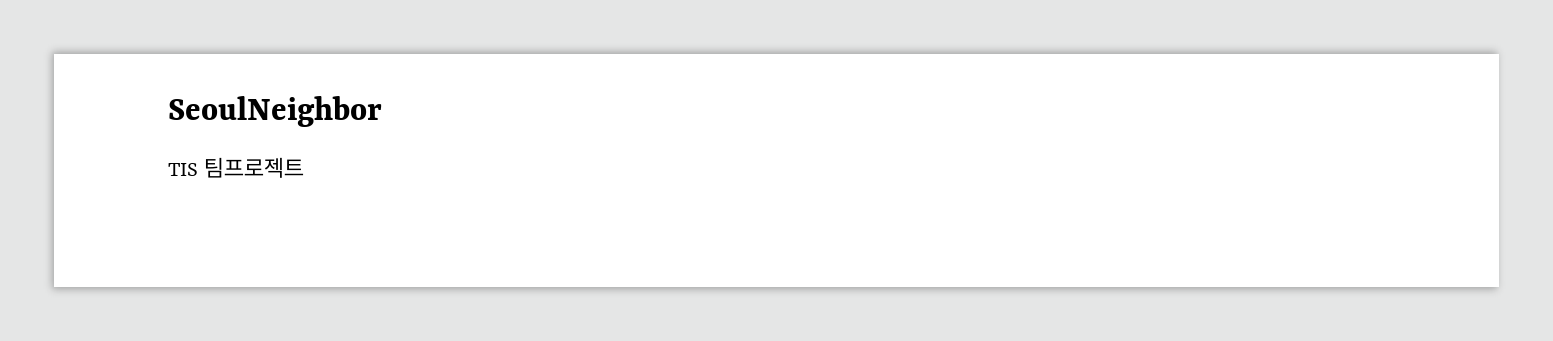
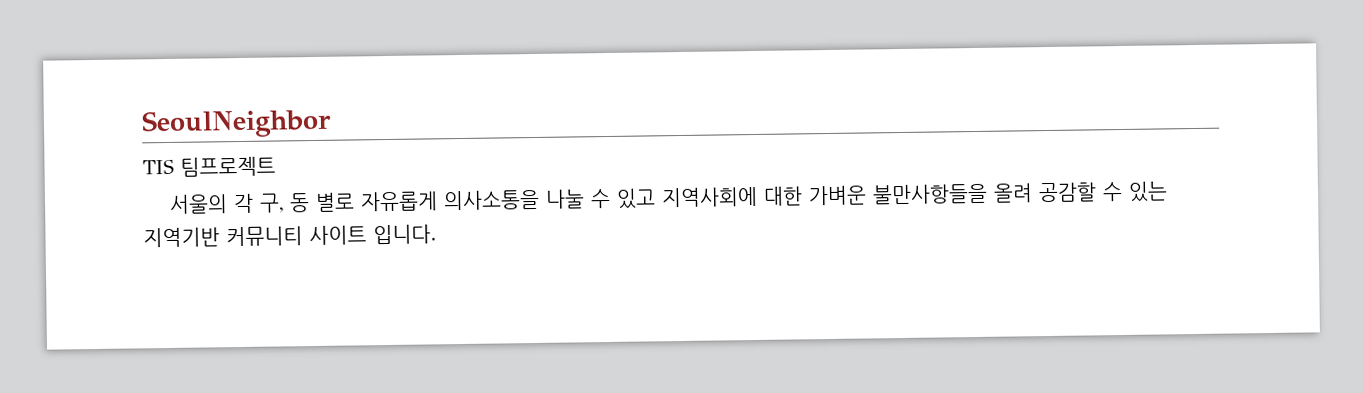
(305, 167) none -> [168,181,1168,214] [143,224,437,248] // 서울의 각 구, 동 별로 자유롭게 의사소통을 나눌 수 있고 지역사회에 대한 가벼운 불만사항들을 올려 공감할 수 있는 지역기반 커뮤니티 사이트 입니다.

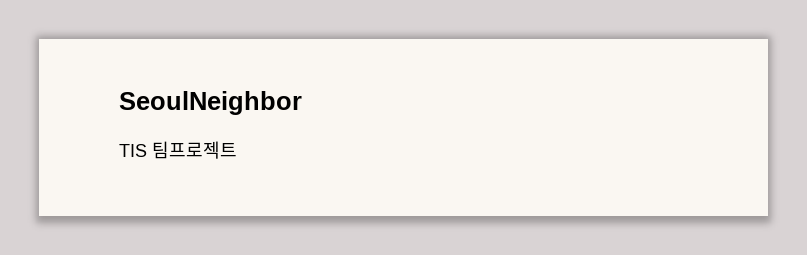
[168,181,1168,214] [143,224,437,248] // 서울의 각 구, 동 별로 자유롭게 의사소통을 나눌 수 있고 지역사회에 대한 가벼운 불만사항들을 올려 공감할 수 있는 지역기반 커뮤니티 사이트 입니다. -> (237, 150) none

